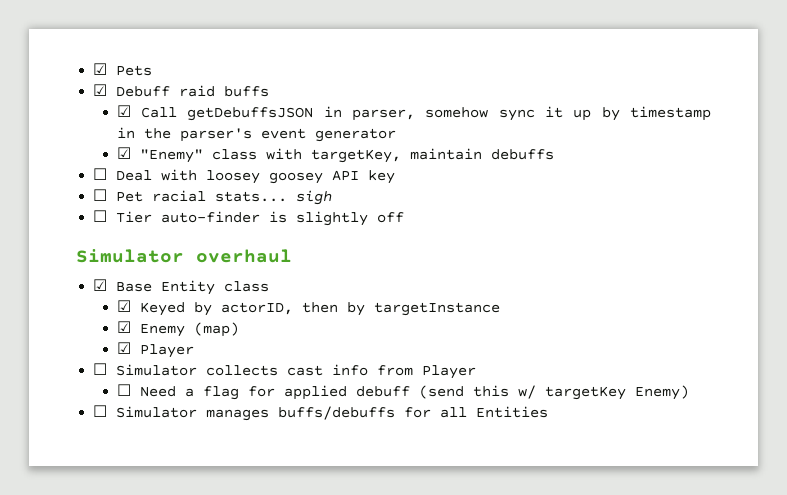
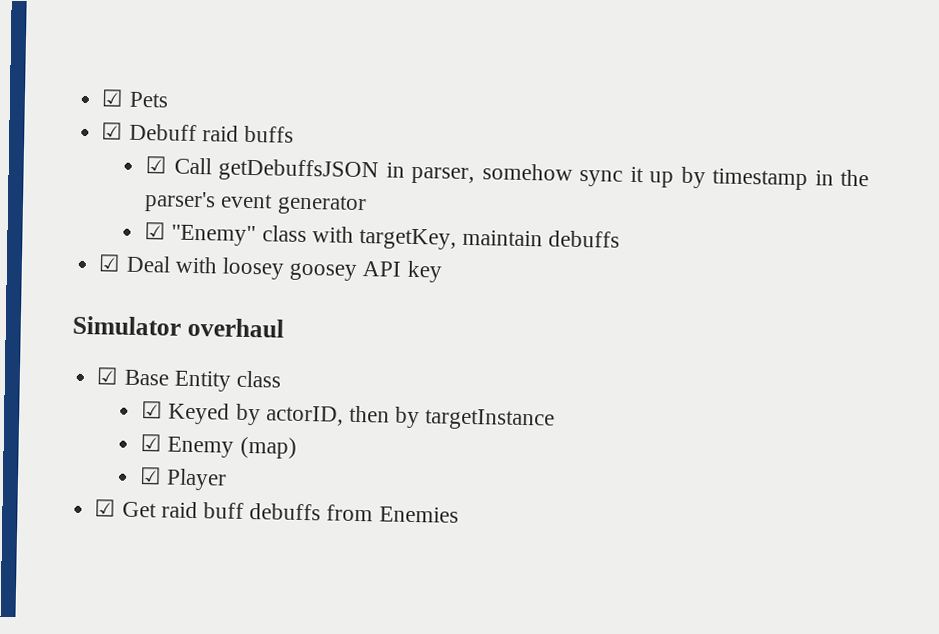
[93,168,108,180] ☐ -> [98,254,122,272] ☑
[93,189,333,205] [93,210,405,226] // ☐ Pet racial stats... sigh // ☐ Tier auto-finder is slightly off -> (443, 271) none
[93,363,477,379] [116,384,689,400] [93,405,549,421] ☐ Simulator collects cast info from Player // ☐ Need a flag for applied debuff (send this w/ targetKey Enemy) // ☐ Simulator manages buffs/debuffs for all Entities -> [94,499,459,523] ☑ Get raid buff debuffs from Enemies

